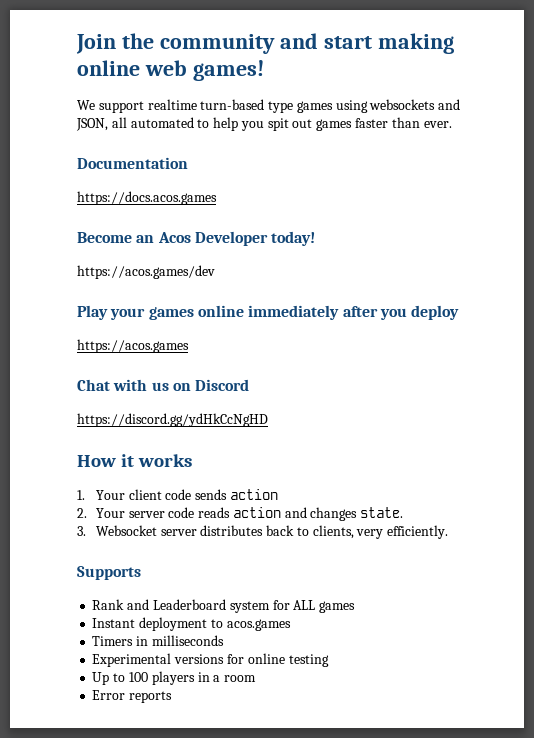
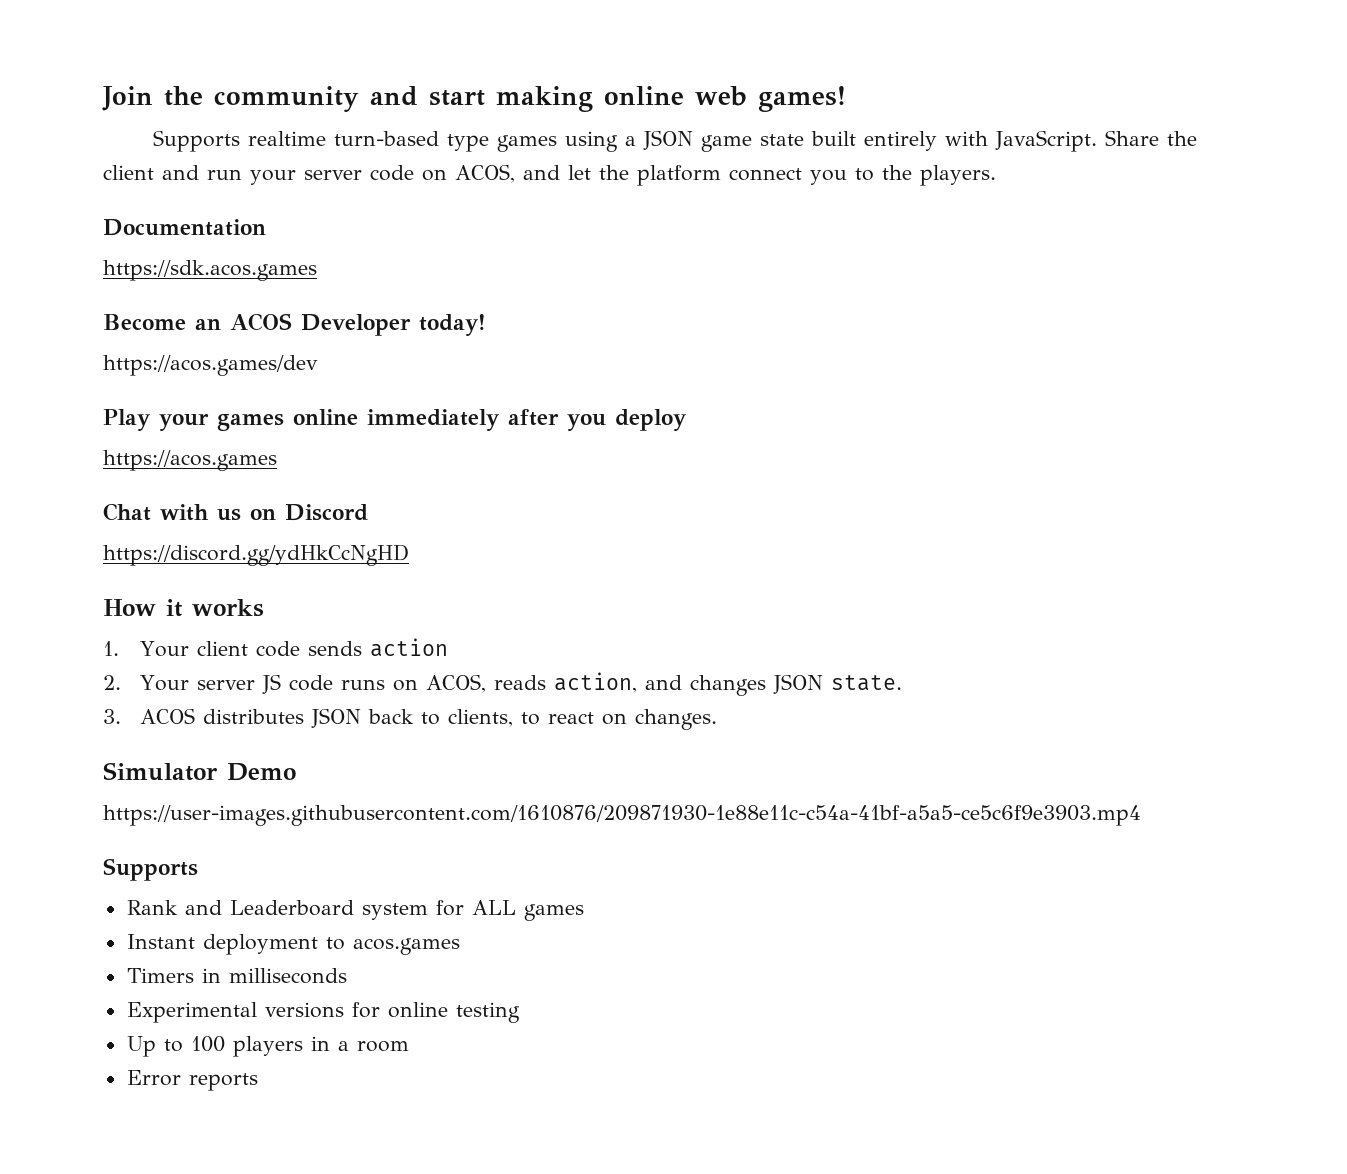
[77,100,144,113] We support -> [153,130,241,152] Supports
[369,99,461,110] [76,117,452,131] websockets and JSON, all automated to help you spit out games faster than ever. -> [625,130,1198,152] [103,164,996,186] a JSON game state built entirely with JavaScript. Share the client and run your server code on ACOS, and let the platform connect you to the players.
[77,191,217,205] https://docs.acos.games -> [103,260,317,281] https://sdk.acos.games
[157,232,191,243] Acos -> [230,313,292,331] ACOS
[168,507,281,518] code reads action -> [262,672,638,694] JS code runs on ACOS, reads action,
(358, 514) none -> [773,674,824,694] JSON
[95,525,449,539] Websocket server distributes back to clients, very efficiently. -> [140,708,718,730] [103,762,296,781] [103,805,1141,826] ACOS distributes JSON back to clients, to react on changes. // Simulator Demo // https://user-images.githubusercontent.com/1610876/209871930-1e88e11c-c54a-41bf-a5a5-ce5c6f9e3903.mp4

